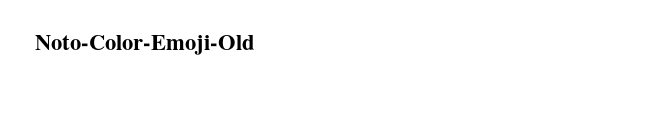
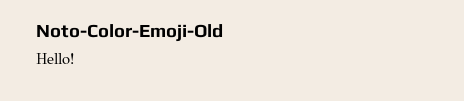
(255, 45) none -> [36,53,74,65] // Hello!

